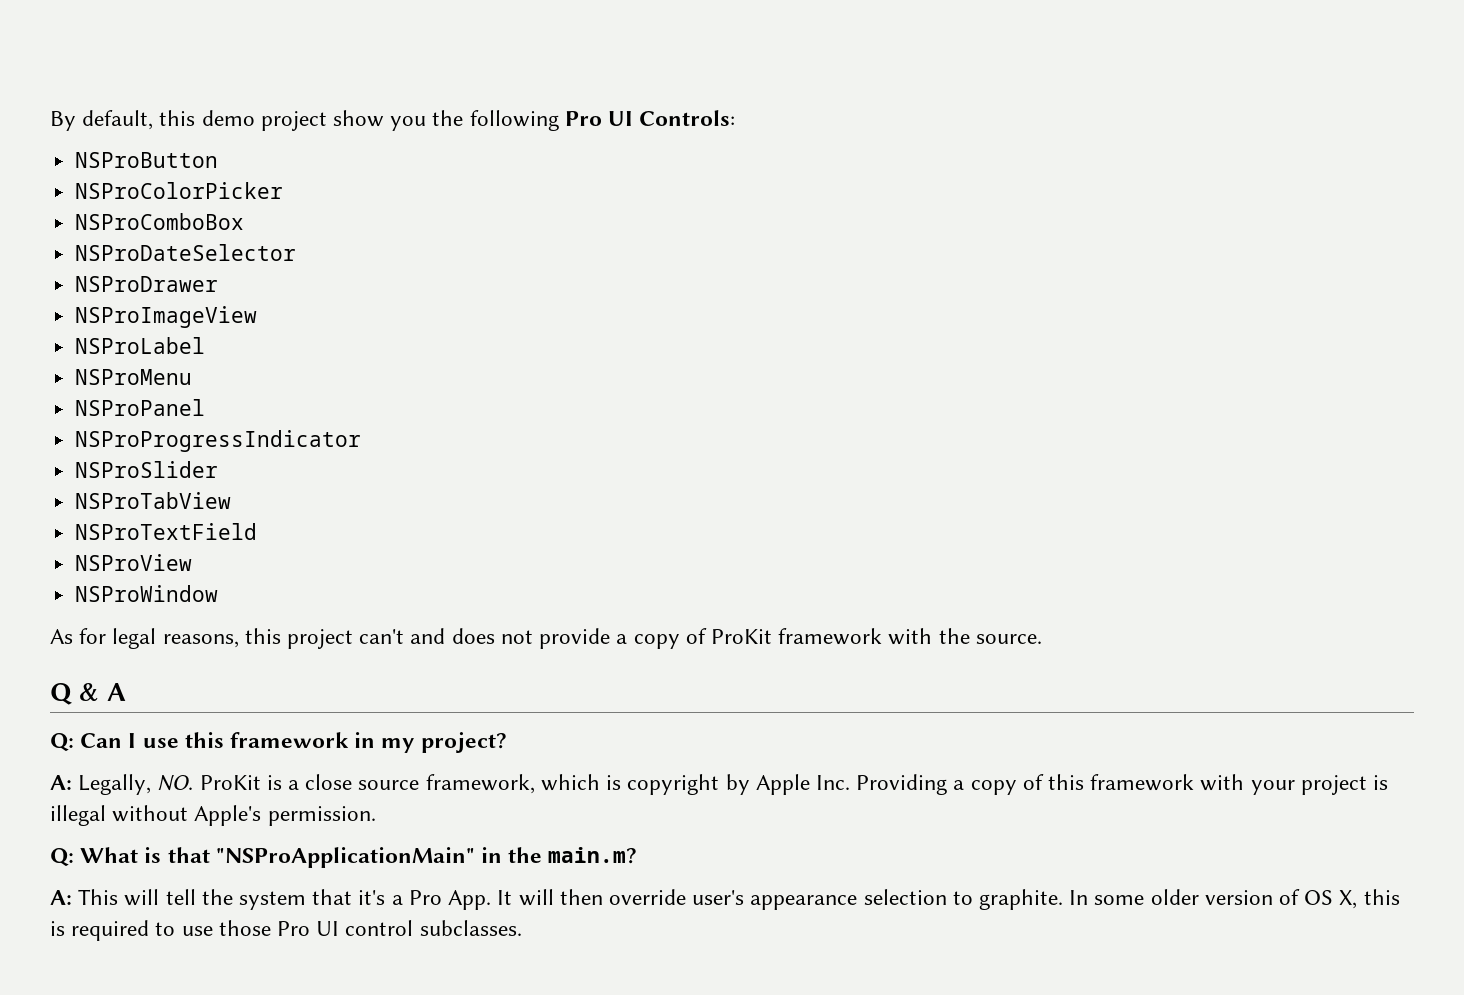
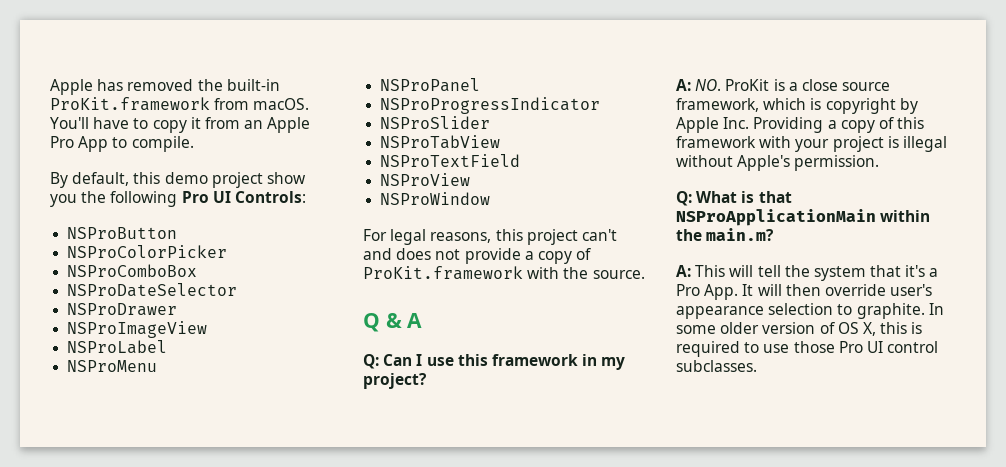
(50, 121) none -> [50,79,280,95] [50,97,310,111] [50,117,311,133] [50,136,194,152] Apple has removed the built-in ProKit.framework from macOS. You'll have to copy it from an Apple Pro App to compile. //
[50,628,107,644] As for -> [363,229,387,241] For
[710,628,883,645] ProKit framework -> [363,266,523,280] ProKit.framework
[78,774,152,795] Legally, -> (691, 85) none
[215,847,503,868] "NSProApplicationMain" in -> [676,209,931,226] NSProApplicationMain within

